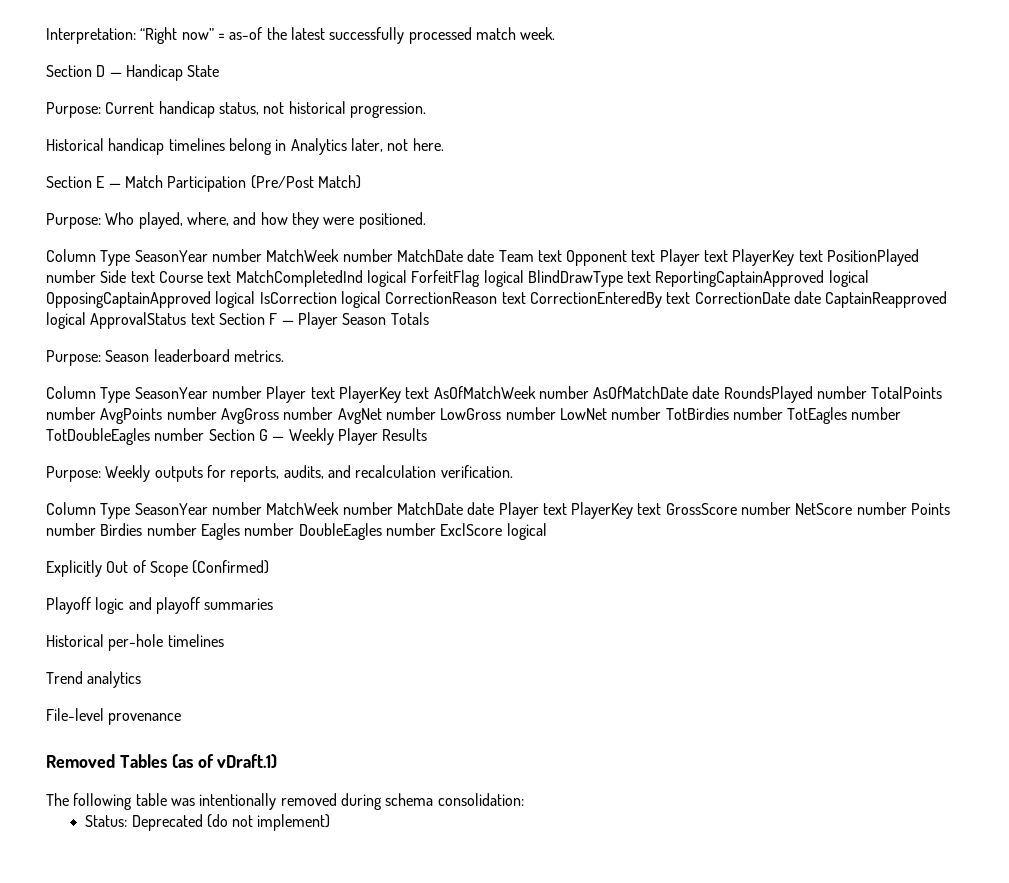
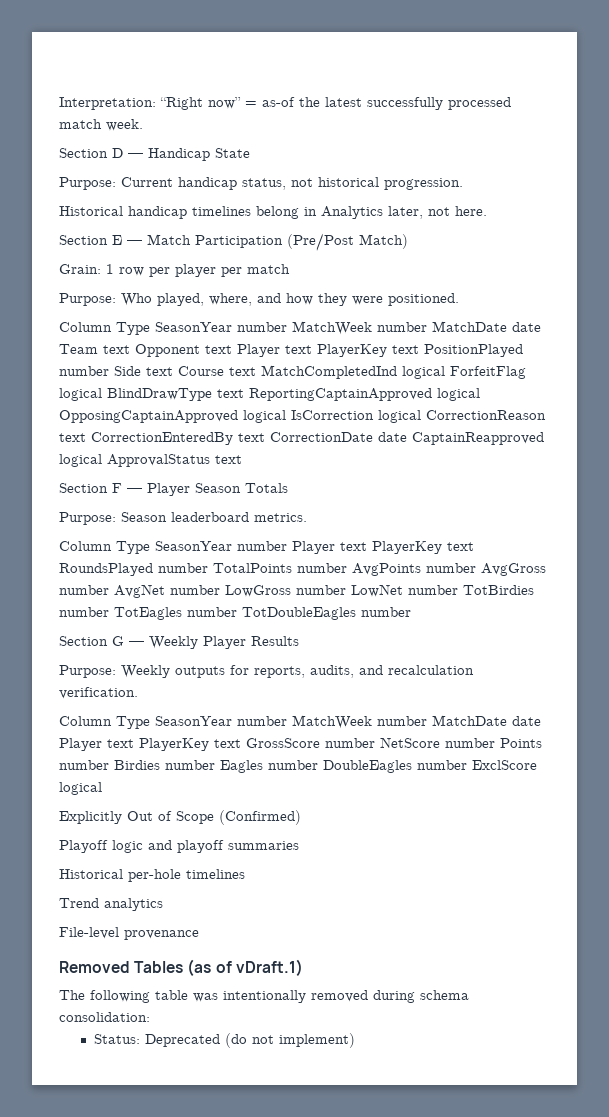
(361, 182) none -> [59,264,290,277] // Grain: 1 row per player per match
(215, 319) none -> (242, 459) //
[433,386,720,399] AsOfMatchWeek number AsOfMatchDate date -> (474, 546) none
(205, 434) none -> (411, 612) //

